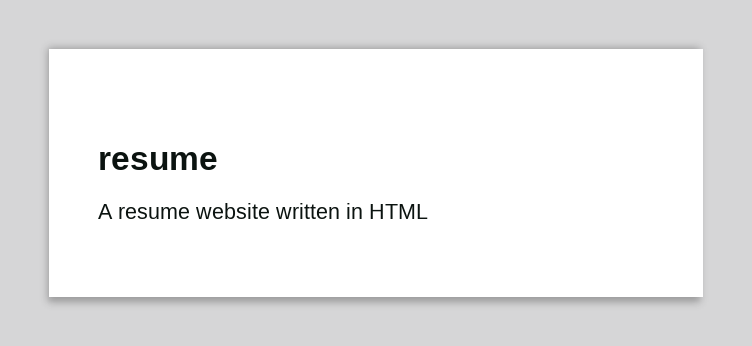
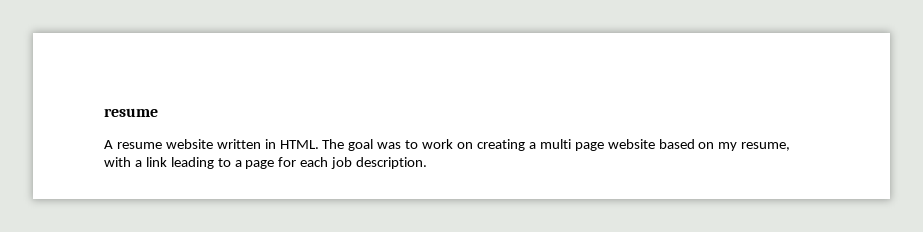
[369,204,428,219] HTML -> [279,139,791,151] [104,157,428,169] HTML. The goal was to work on creating a multi page website based on my resume, with a link leading to a page for each job description.

